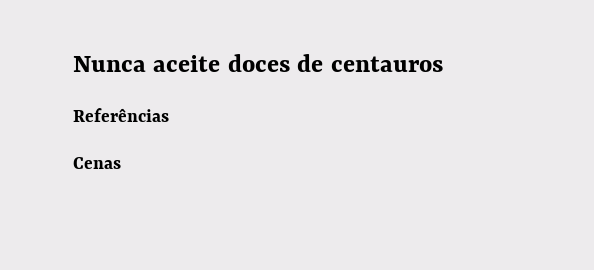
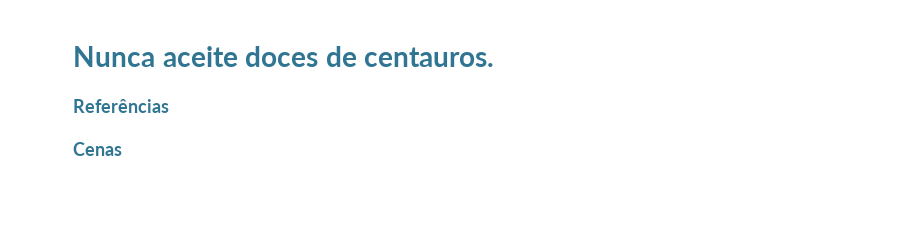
[330,56,443,72] centauros -> [364,47,495,67] centauros.

